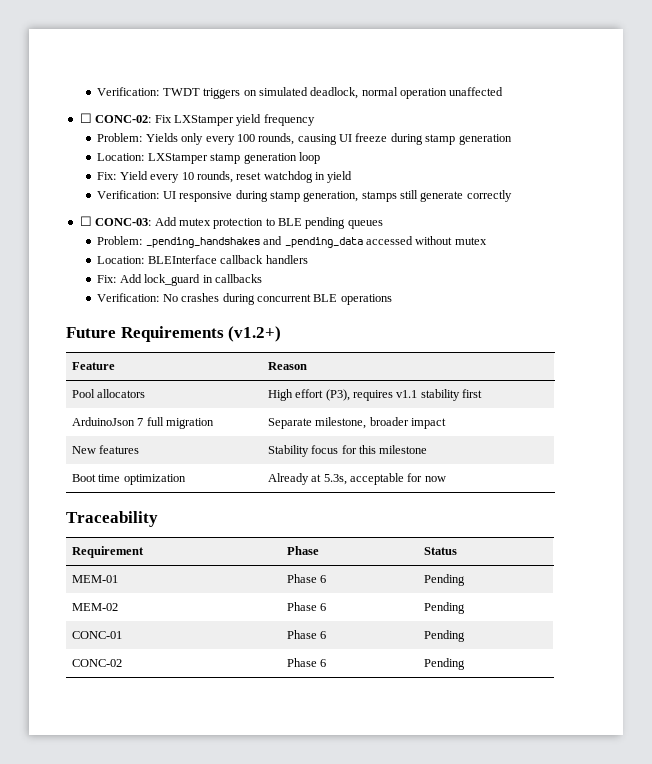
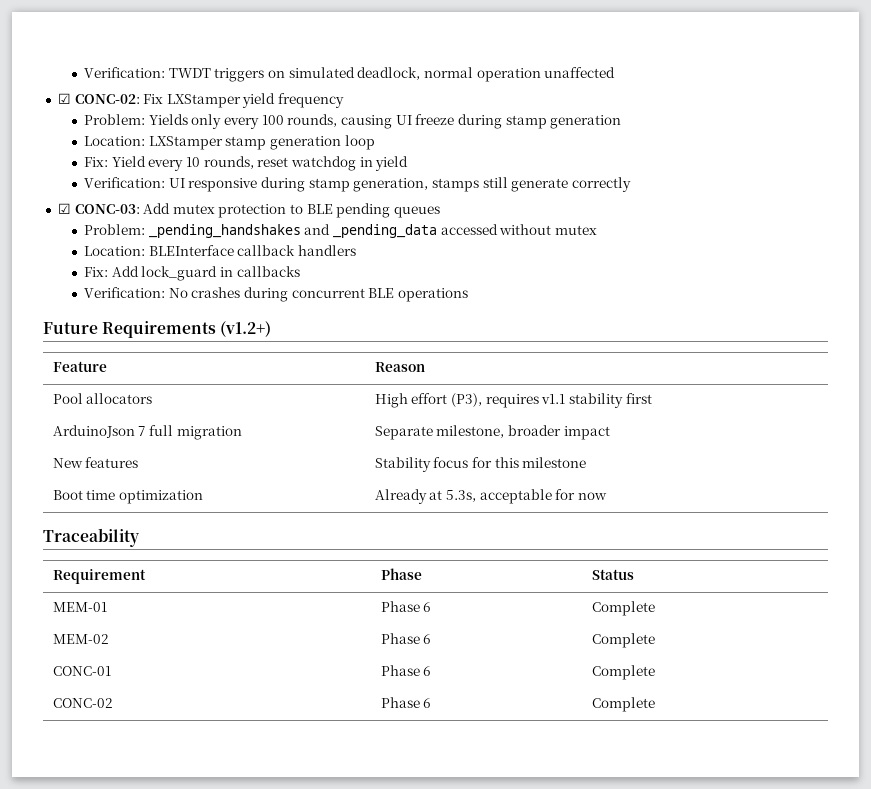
[79,113,92,123] ☐ -> [57,93,71,104] ☑
[79,216,92,226] ☐ -> [57,203,71,214] ☑
[423,574,465,586] Pending -> [591,601,655,616] Complete
[423,602,465,614] Pending -> [591,633,655,648] Complete
[423,630,465,642] Pending -> [591,665,655,680] Complete
[423,658,465,670] Pending -> [591,697,655,712] Complete

